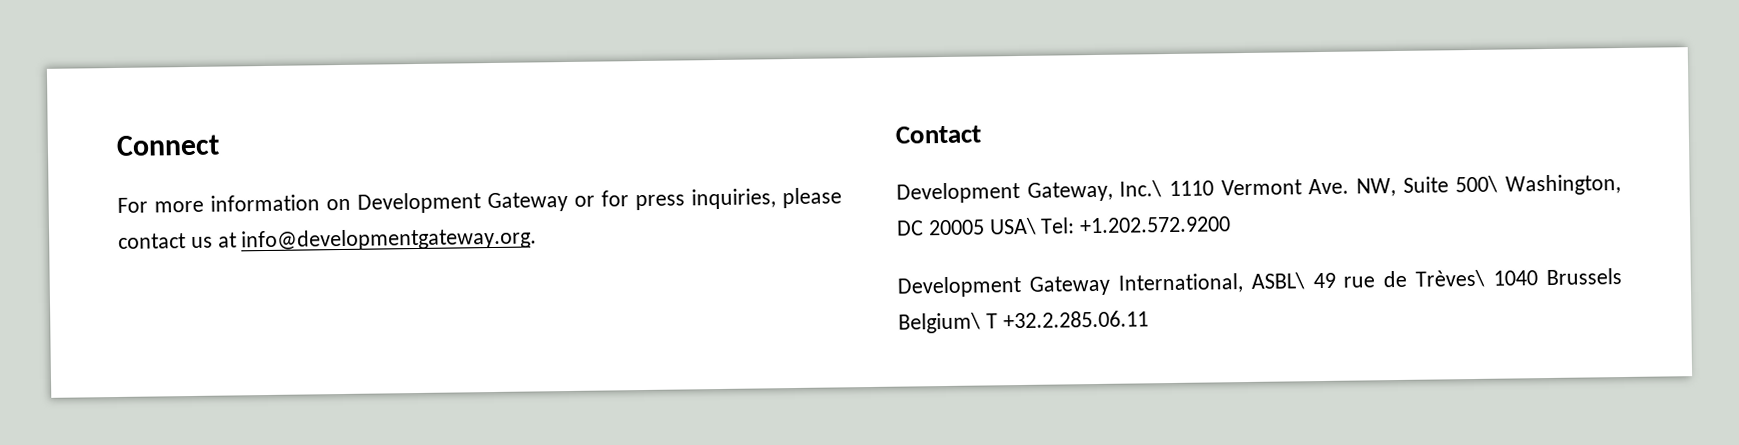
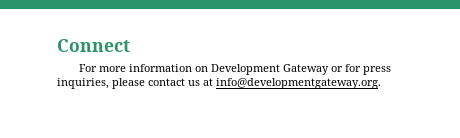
[895,125,981,144] [896,174,1621,204] [896,216,1232,236] [897,268,1622,298] [898,310,1149,334] // Contact // Development Gateway, Inc.\ 1110 Vermont Ave. NW, Suite 500\ Washington, DC 20005 USA\ Tel: +1.202.572.9200 // Development Gateway International, ASBL\ 49 rue de Trèves\ 1040 Brussels Belgium\ T +32.2.285.06.11 -> (381, 83) none

